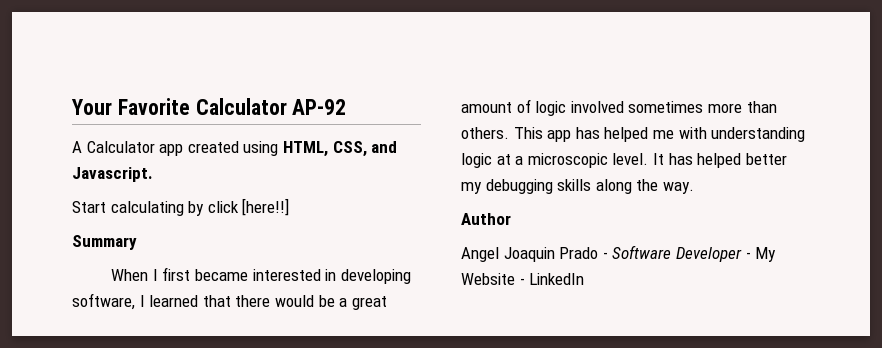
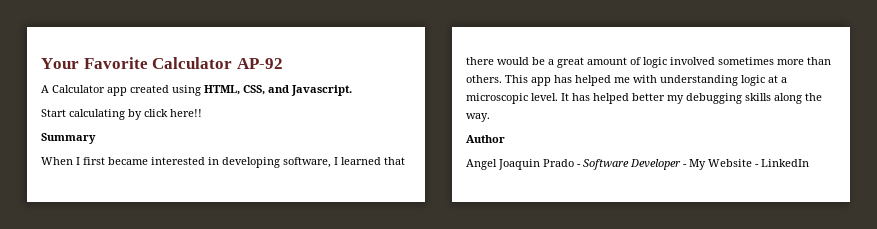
[242,198,290,216] [here!!] -> [170,109,202,117] here!!

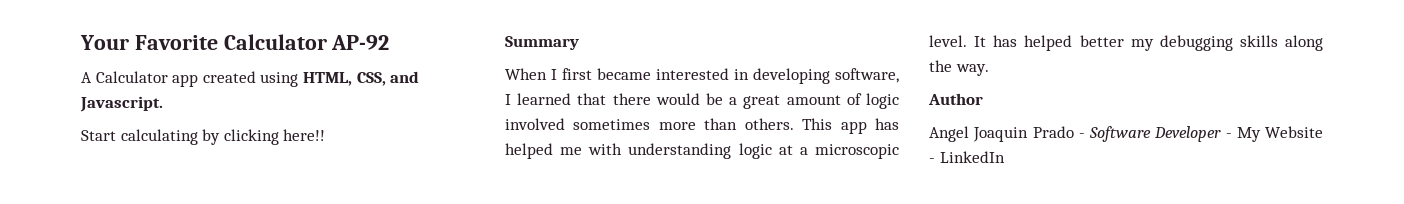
[144,109,168,117] click -> [223,129,279,145] clicking

